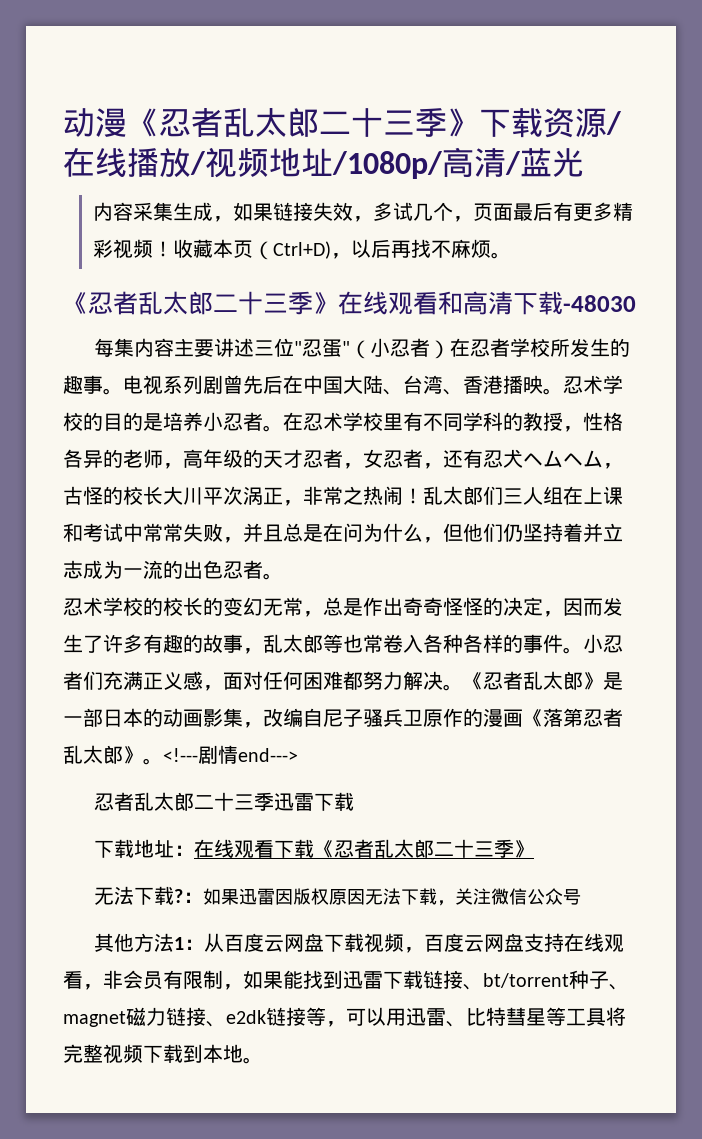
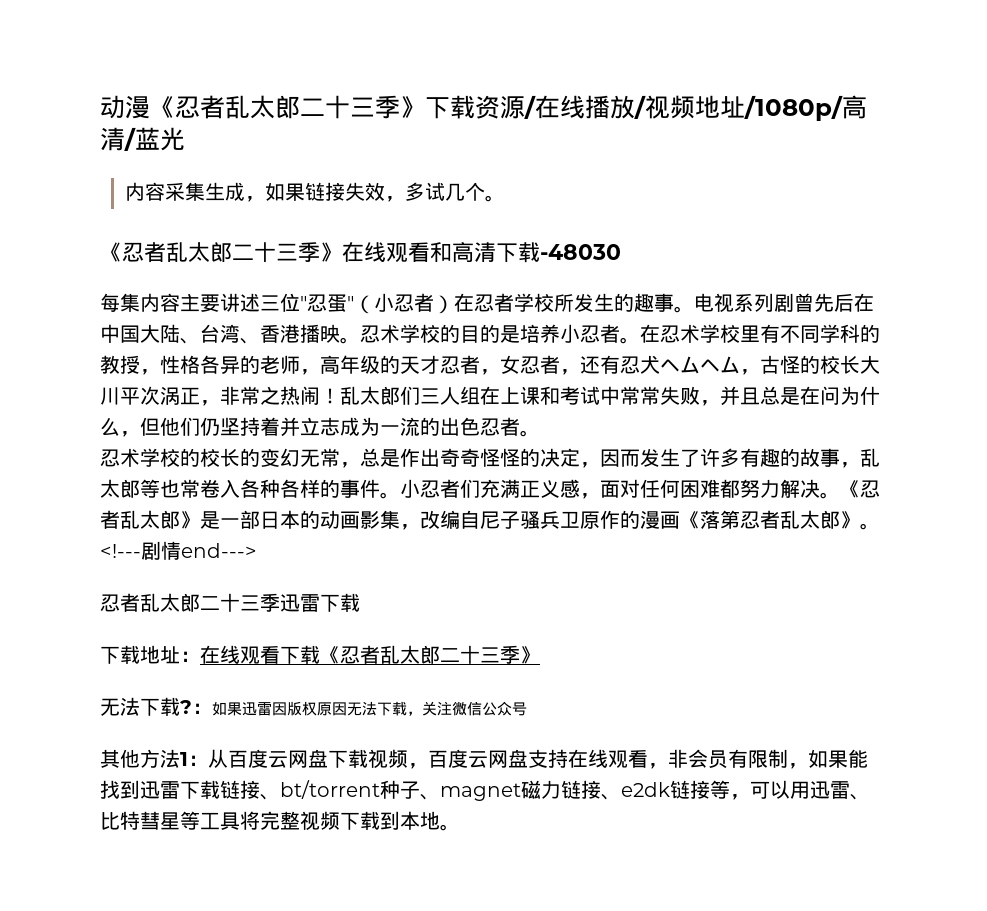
[452,202,633,222] [92,239,491,260] ，页面最后有更多精彩视频！收藏本页（Ctrl+D)，以后再找不麻烦 -> (486, 191) none

